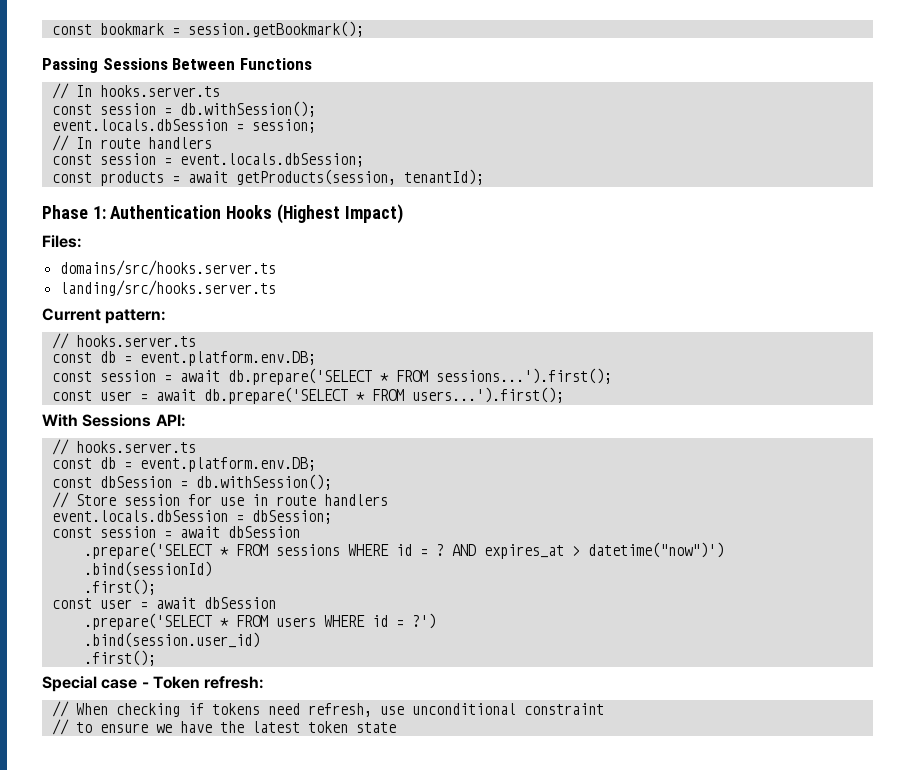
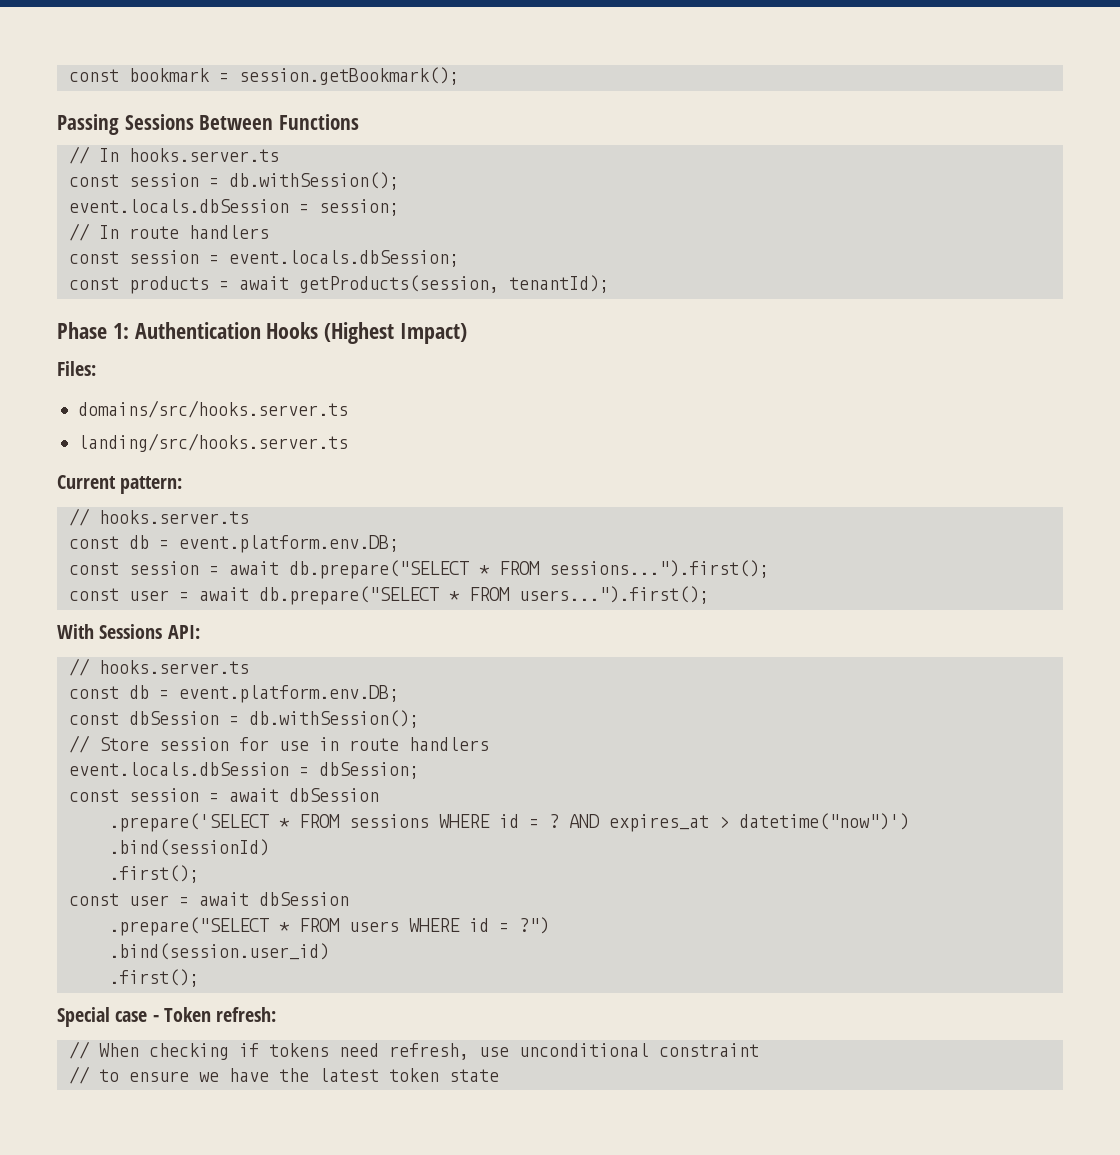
[227,368,612,385] [51,387,564,404] db.prepare('SELECT * FROM sessions...').first(); // const user = await db.prepare('SELECT * FROM users...').first(); -> [288,560,769,579] [68,586,709,605] db.prepare("SELECT * FROM sessions...").first(); // const user = await db.prepare("SELECT * FROM users...").first();
[83,613,212,630] .prepare('SELECT -> [108,917,269,936] .prepare("SELECT
[411,613,436,629] ?') -> [518,917,549,934] ?")

